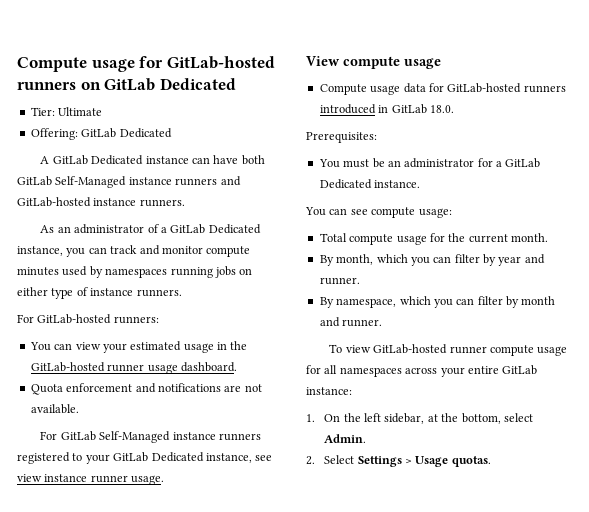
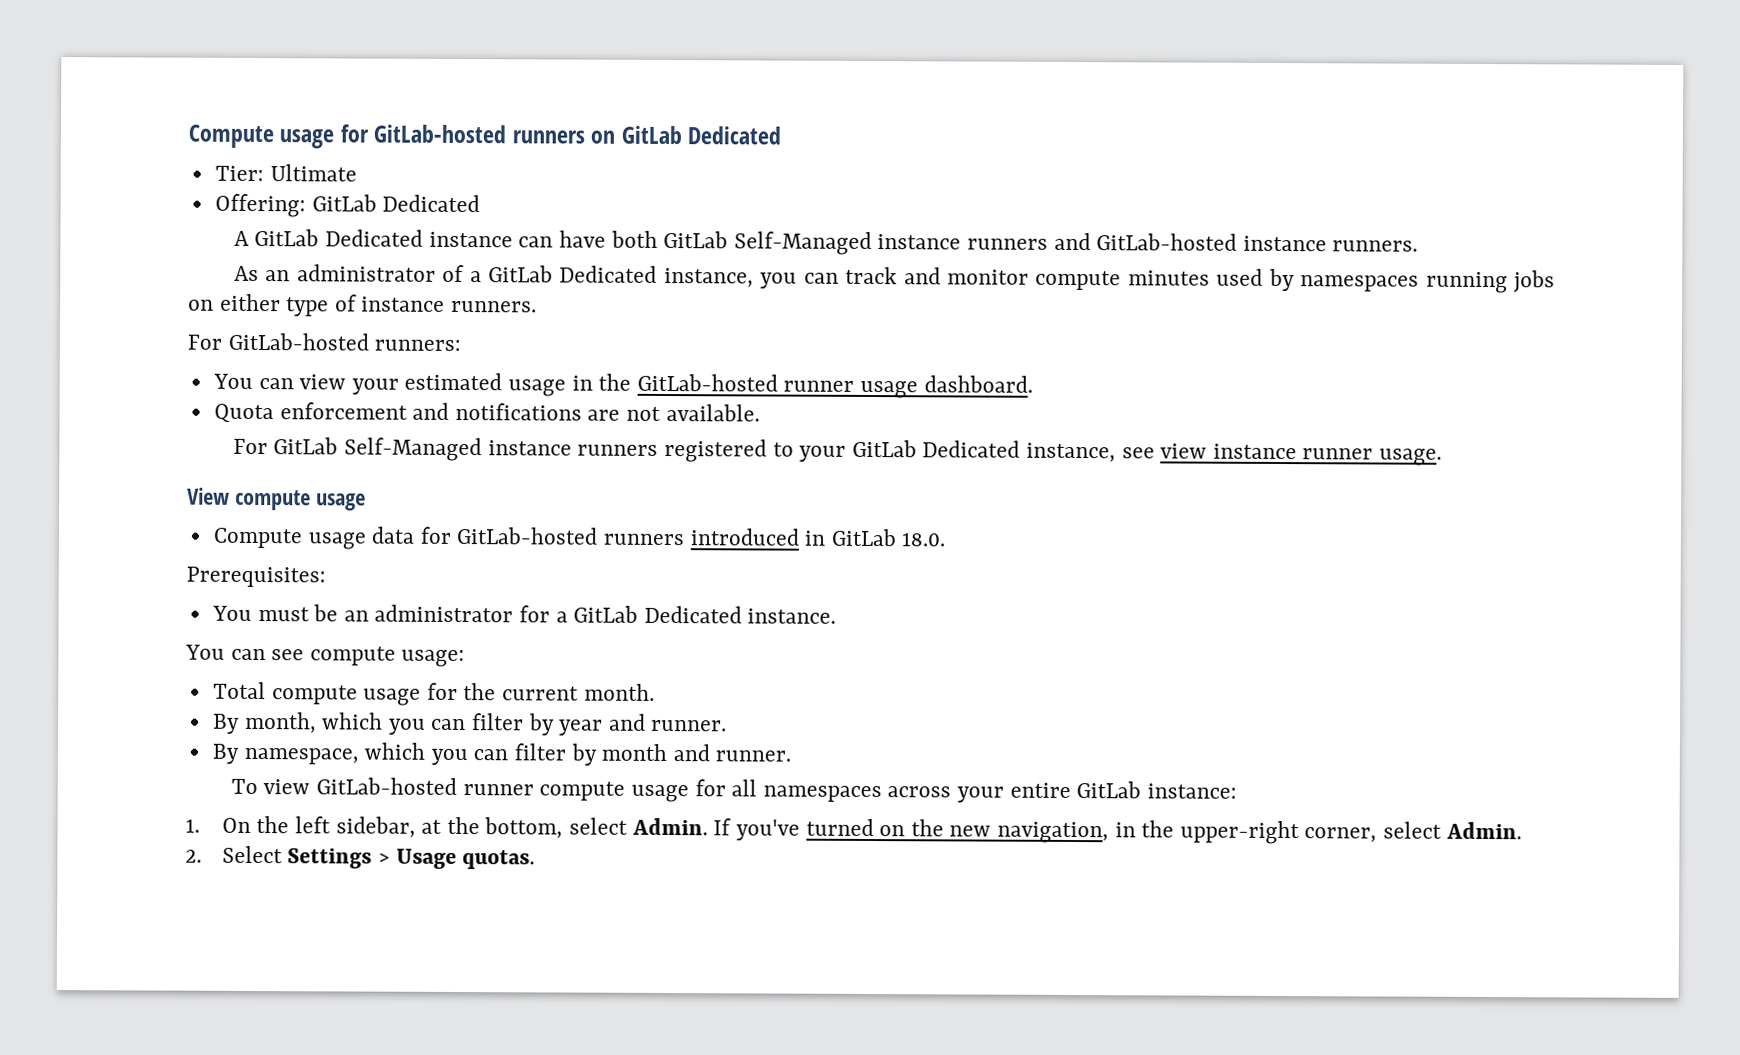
(367, 438) none -> [713,818,1522,845] If you've turned on the new navigation, in the upper-right corner, select Admin.

